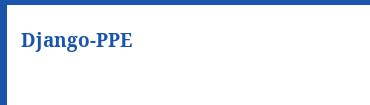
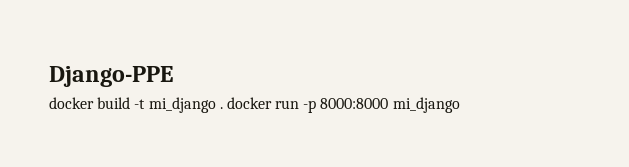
(132, 42) none -> [49,97,460,113] // docker build -t mi_django . docker run -p 8000:8000 mi_django

